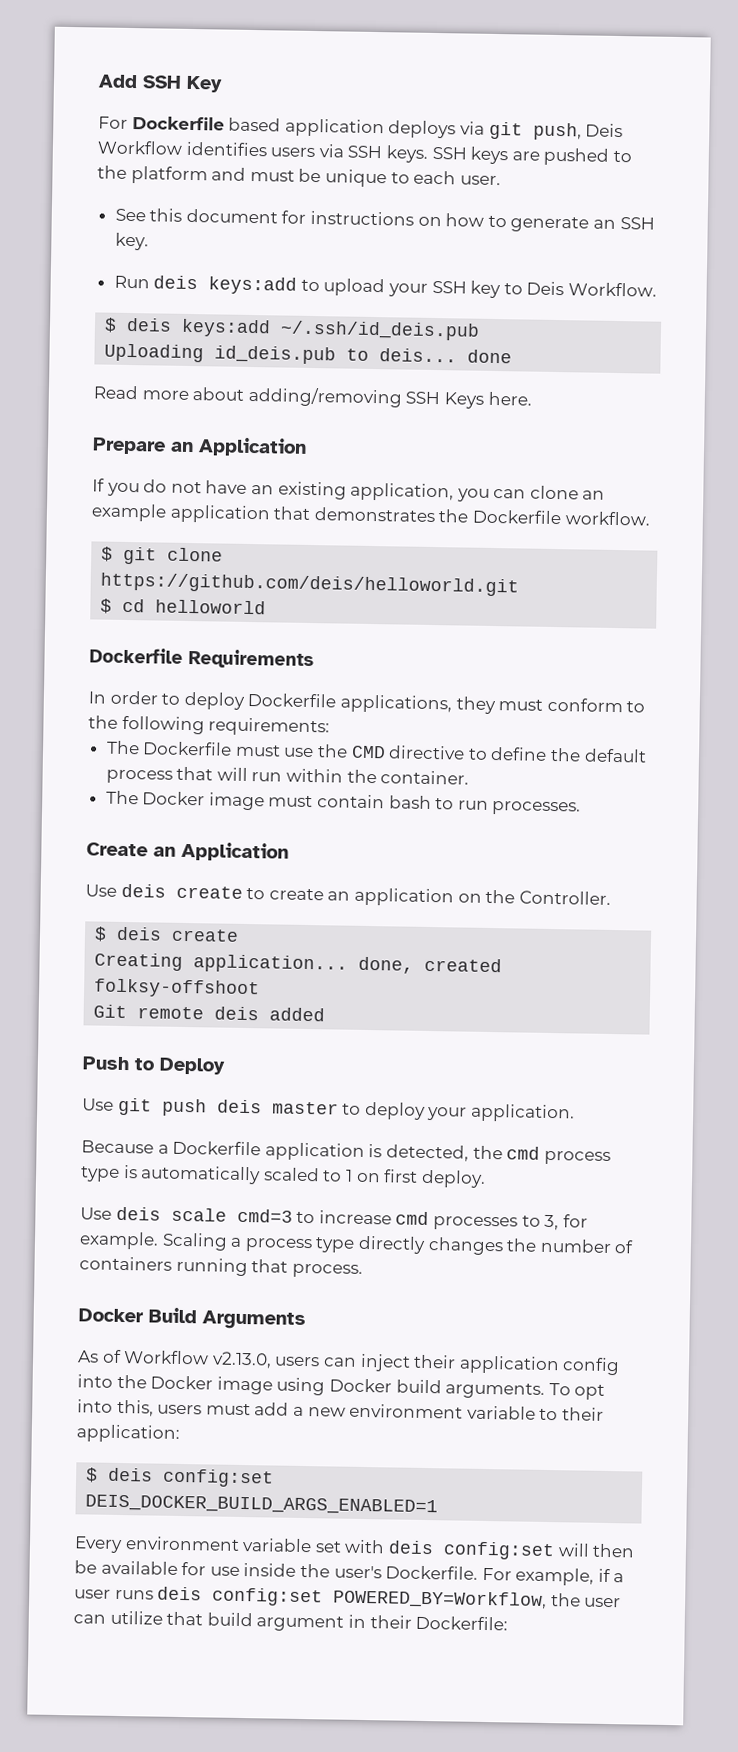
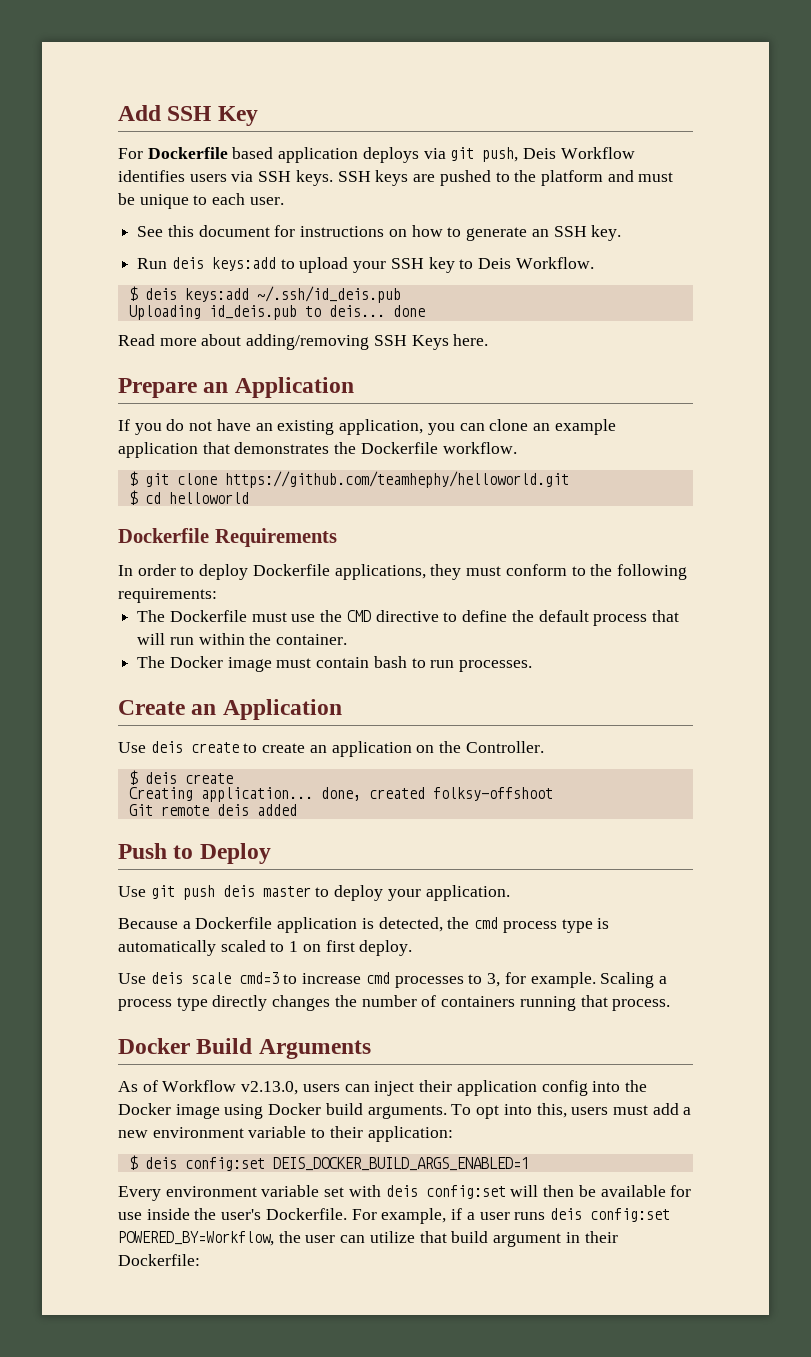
[100,572,520,597] https://github.com/deis/helloworld.git -> [224,471,569,488] https://github.com/teamhephy/helloworld.git

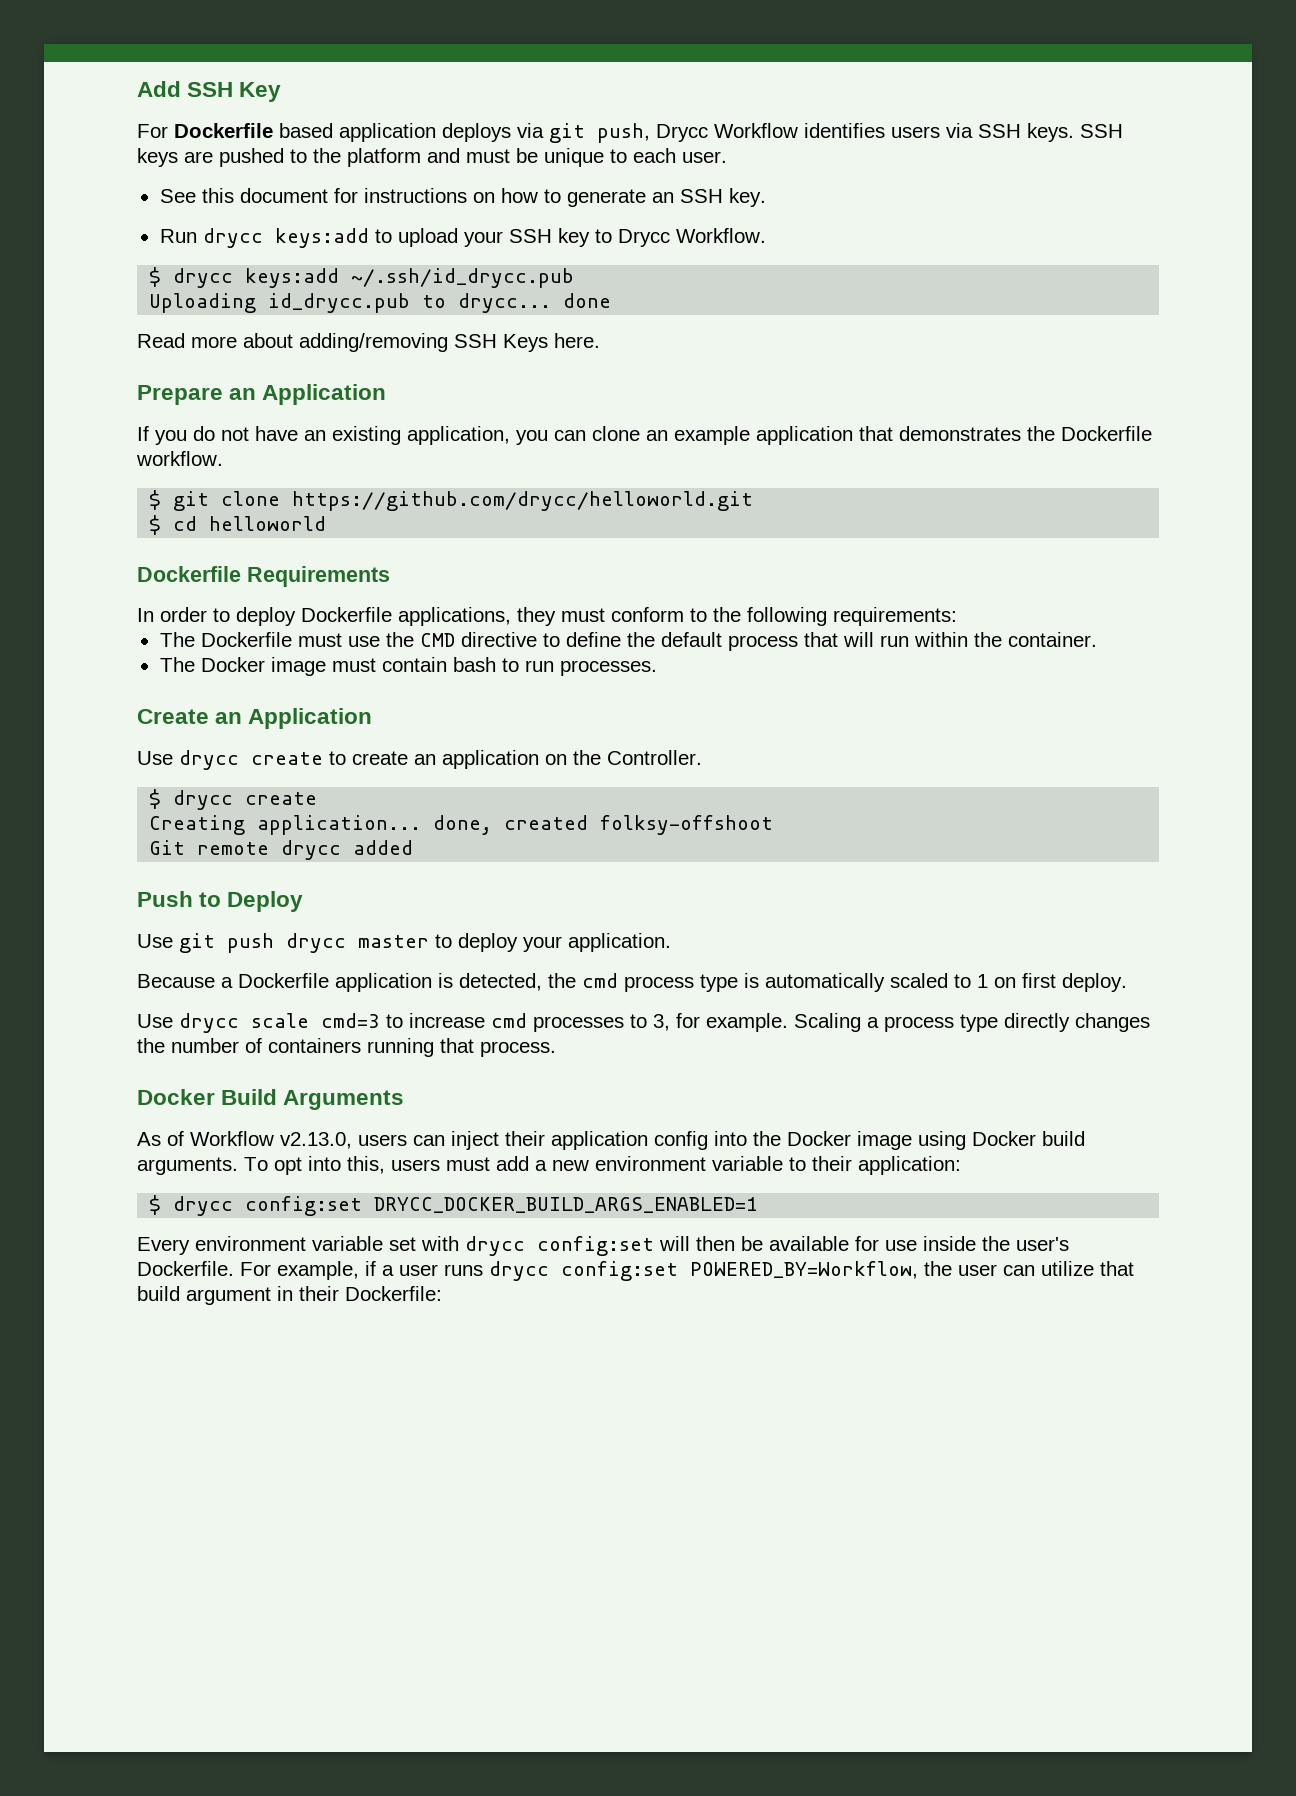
[523,148,557,159] Deis -> [656,124,708,142] Drycc
[171,257,204,269] deis -> [202,228,263,248] drycc
[478,258,512,269] Deis -> [617,229,670,247] Drycc
[144,286,401,303] [128,305,385,320] deis keys:add ~/.ssh/id_deis.pub // Uploading id_deis.pub to deis... -> [173,268,575,288] [149,293,552,313] drycc keys:add ~/.ssh/id_drycc.pub // Uploading id_drycc.pub to drycc...
[224,471,569,488] https://github.com/teamhephy/helloworld.git -> [292,491,754,511] https://github.com/drycc/helloworld.git
[150,741,183,753] deis -> [179,750,239,770] drycc
[144,772,177,784] deis -> [173,790,234,810] drycc
[216,804,249,816] deis -> [281,840,342,860] drycc
[222,885,255,897] deis -> [286,933,346,953] drycc
[150,972,183,984] deis -> [179,1013,239,1033] drycc
[144,1157,529,1171] deis config:set DEIS_DOCKER_BUILD_ARGS_ENABLED=1 -> [173,1196,759,1216] drycc config:set DRYCC_DOCKER_BUILD_ARGS_ENABLED=1
[385,1185,418,1197] deis -> [465,1236,525,1256] drycc
[549,1208,582,1220] deis -> [489,1261,549,1281] drycc

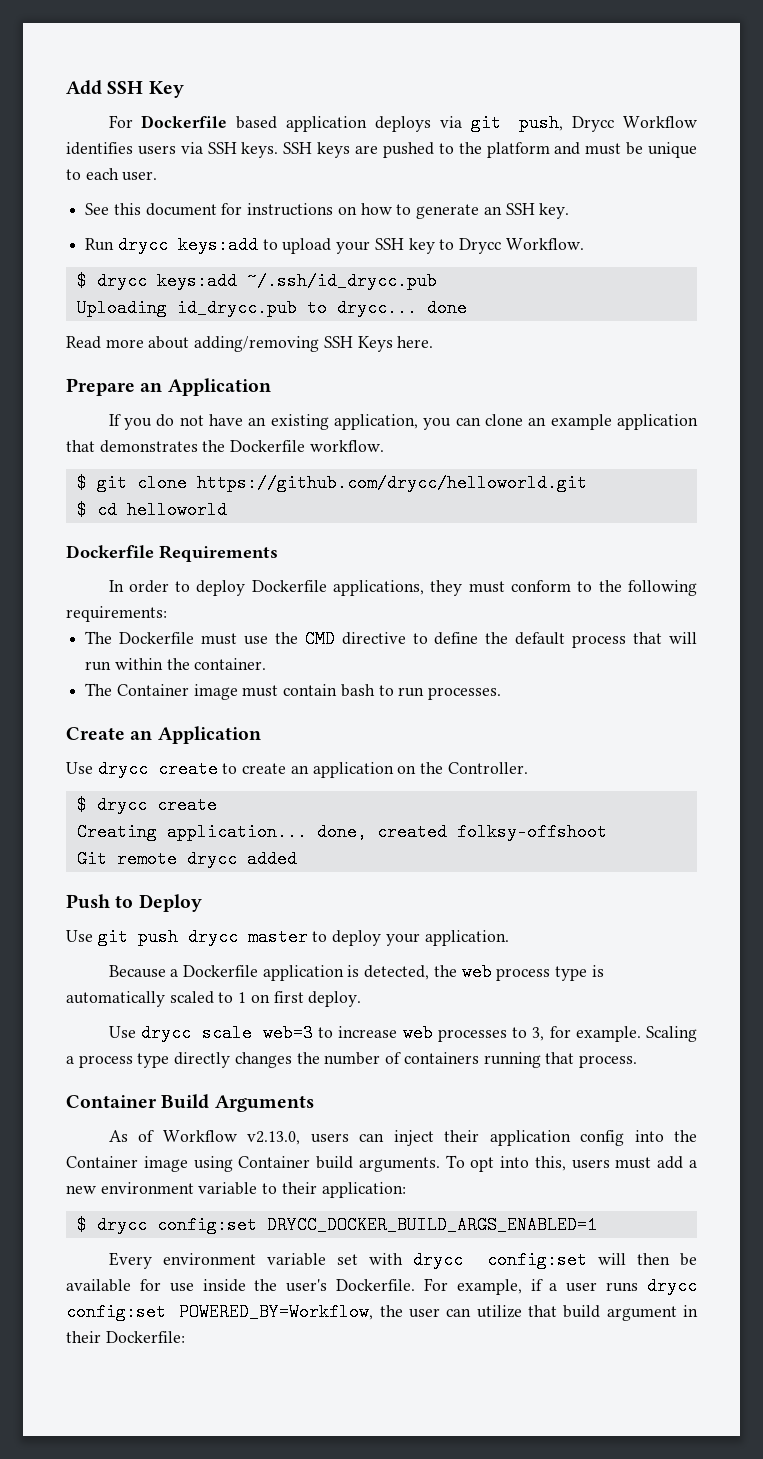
[200,657,265,672] Docker -> [116,684,189,696] Container
[582,973,618,988] cmd -> [461,963,492,981] web
[321,1013,380,1028] cmd=3 -> [262,1024,313,1042] web=3
[491,1013,527,1028] cmd -> [402,1024,433,1042] web
[137,1089,215,1105] Docker -> [66,1095,157,1108] Container
[787,1131,851,1146] Docker -> [66,1156,138,1168] Container
[972,1131,1036,1146] Docker -> [238,1156,311,1168] Container

